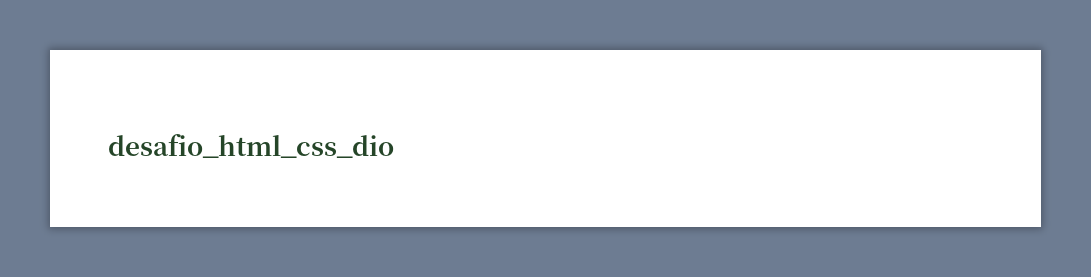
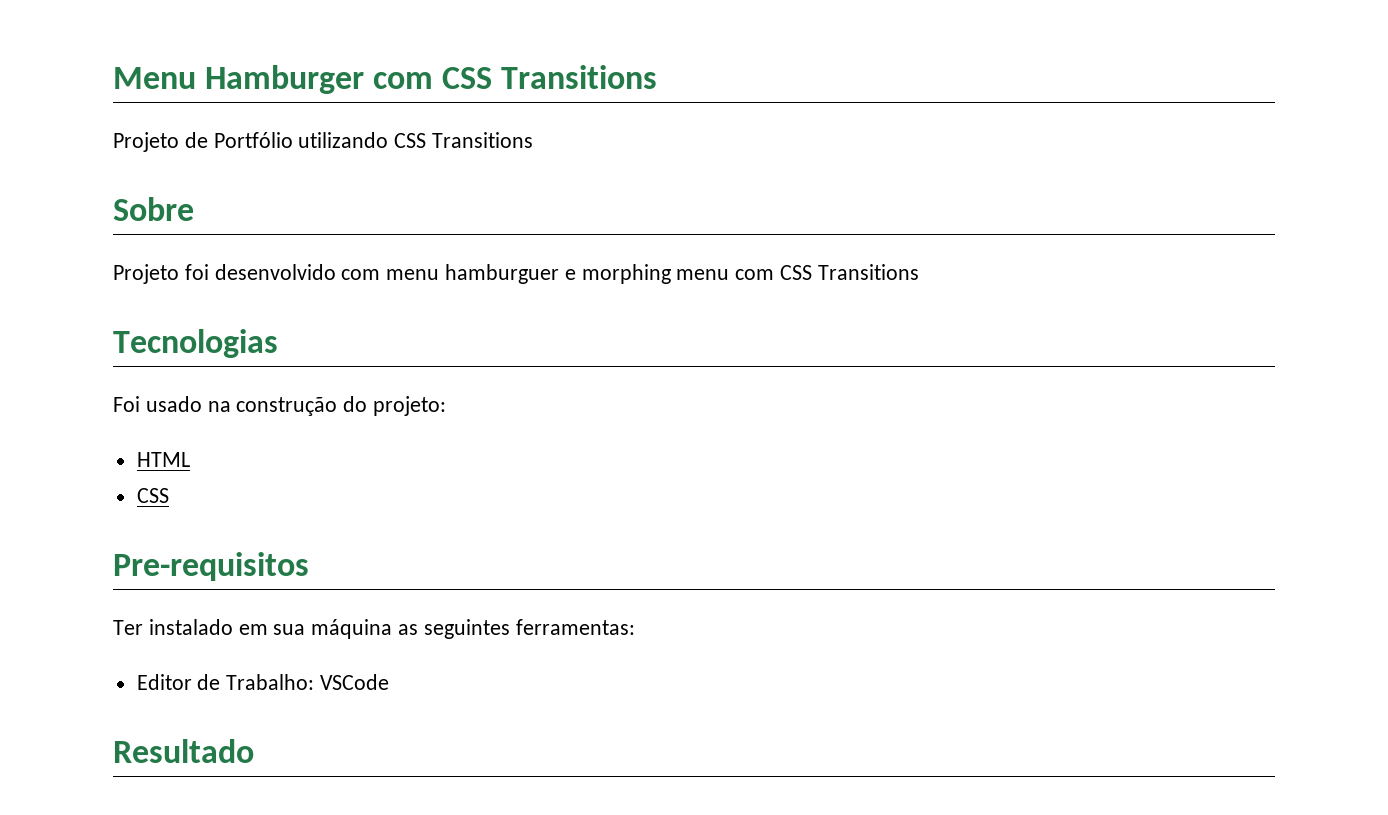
[108,134,394,158] desafio_html_css_dio -> [113,65,658,94] [113,132,534,152] [113,197,194,221] [113,264,919,284] [113,329,278,358] [113,396,447,416] [136,452,190,467] [136,488,169,503] [113,552,309,581] [113,619,635,639] [136,674,390,690] [113,739,254,763] Menu Hamburger com CSS Transitions // Projeto de Portfólio utilizando CSS Transitions // Sobre // Projeto foi desenvolvido com menu hamburguer e morphing menu com CSS Transitions // Tecnologias // Foi usado na construção do projeto: // HTML // CSS // Pre-requisitos // Ter instalado em sua máquina as seguintes ferramentas: // Editor de Trabalho: VSCode // Resultado

